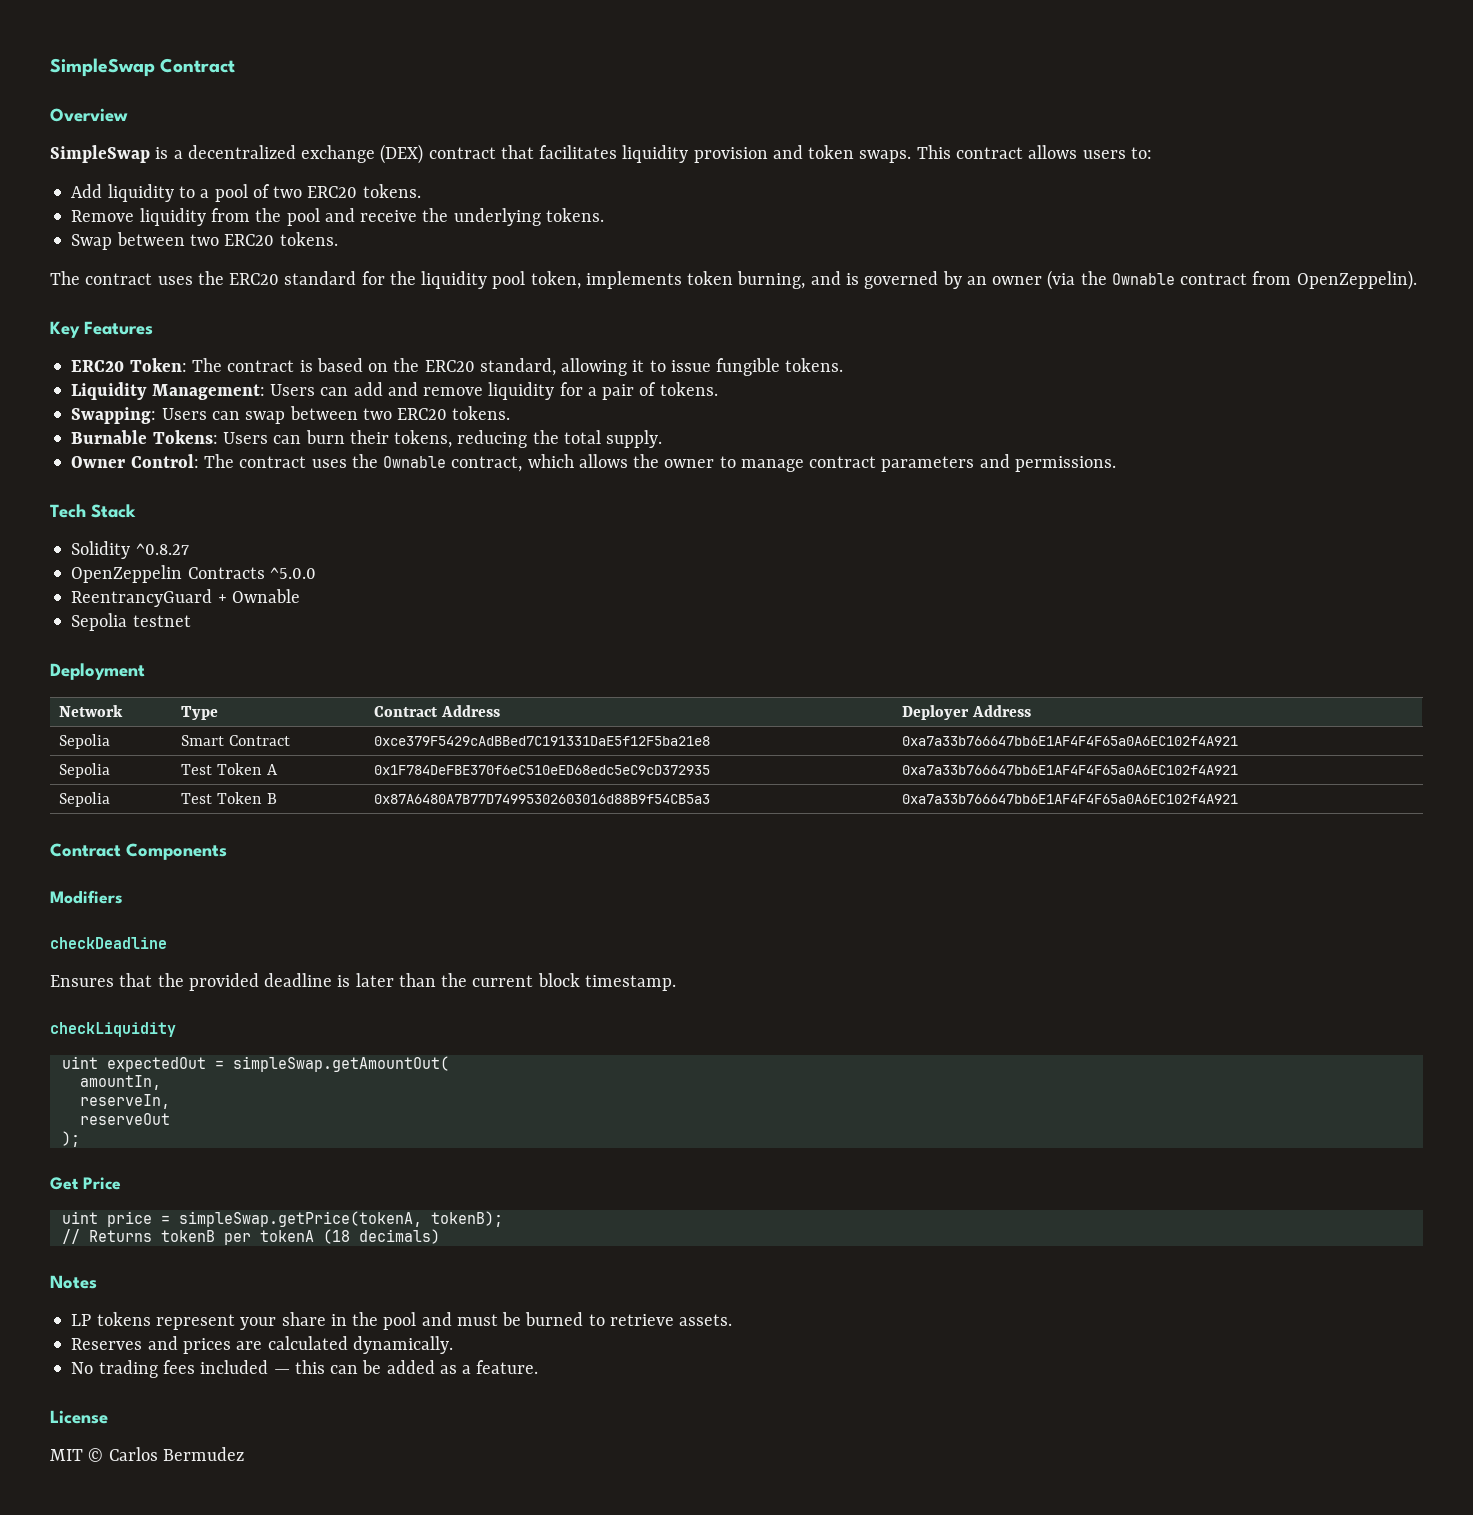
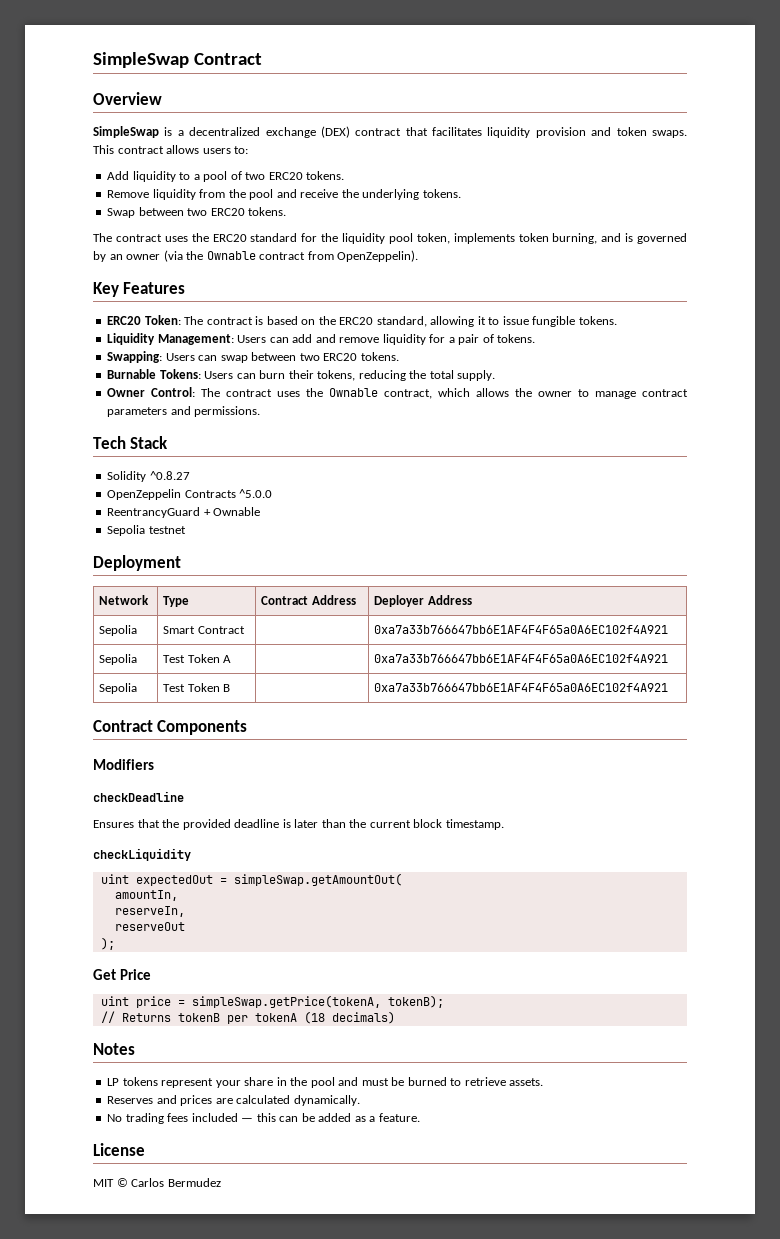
[374,736,711,746] 0xce379F5429cAdBBed7C191331DaE5f12F5ba21e8 -> (245, 630) none
[374,765,711,775] 0x1F784DeFBE370f6eC510eED68edc5eC9cD372935 -> (232, 659) none
[374,794,711,804] 0x87A6480A7B77D74995302603016d88B9f54CB5a3 -> (231, 688) none

